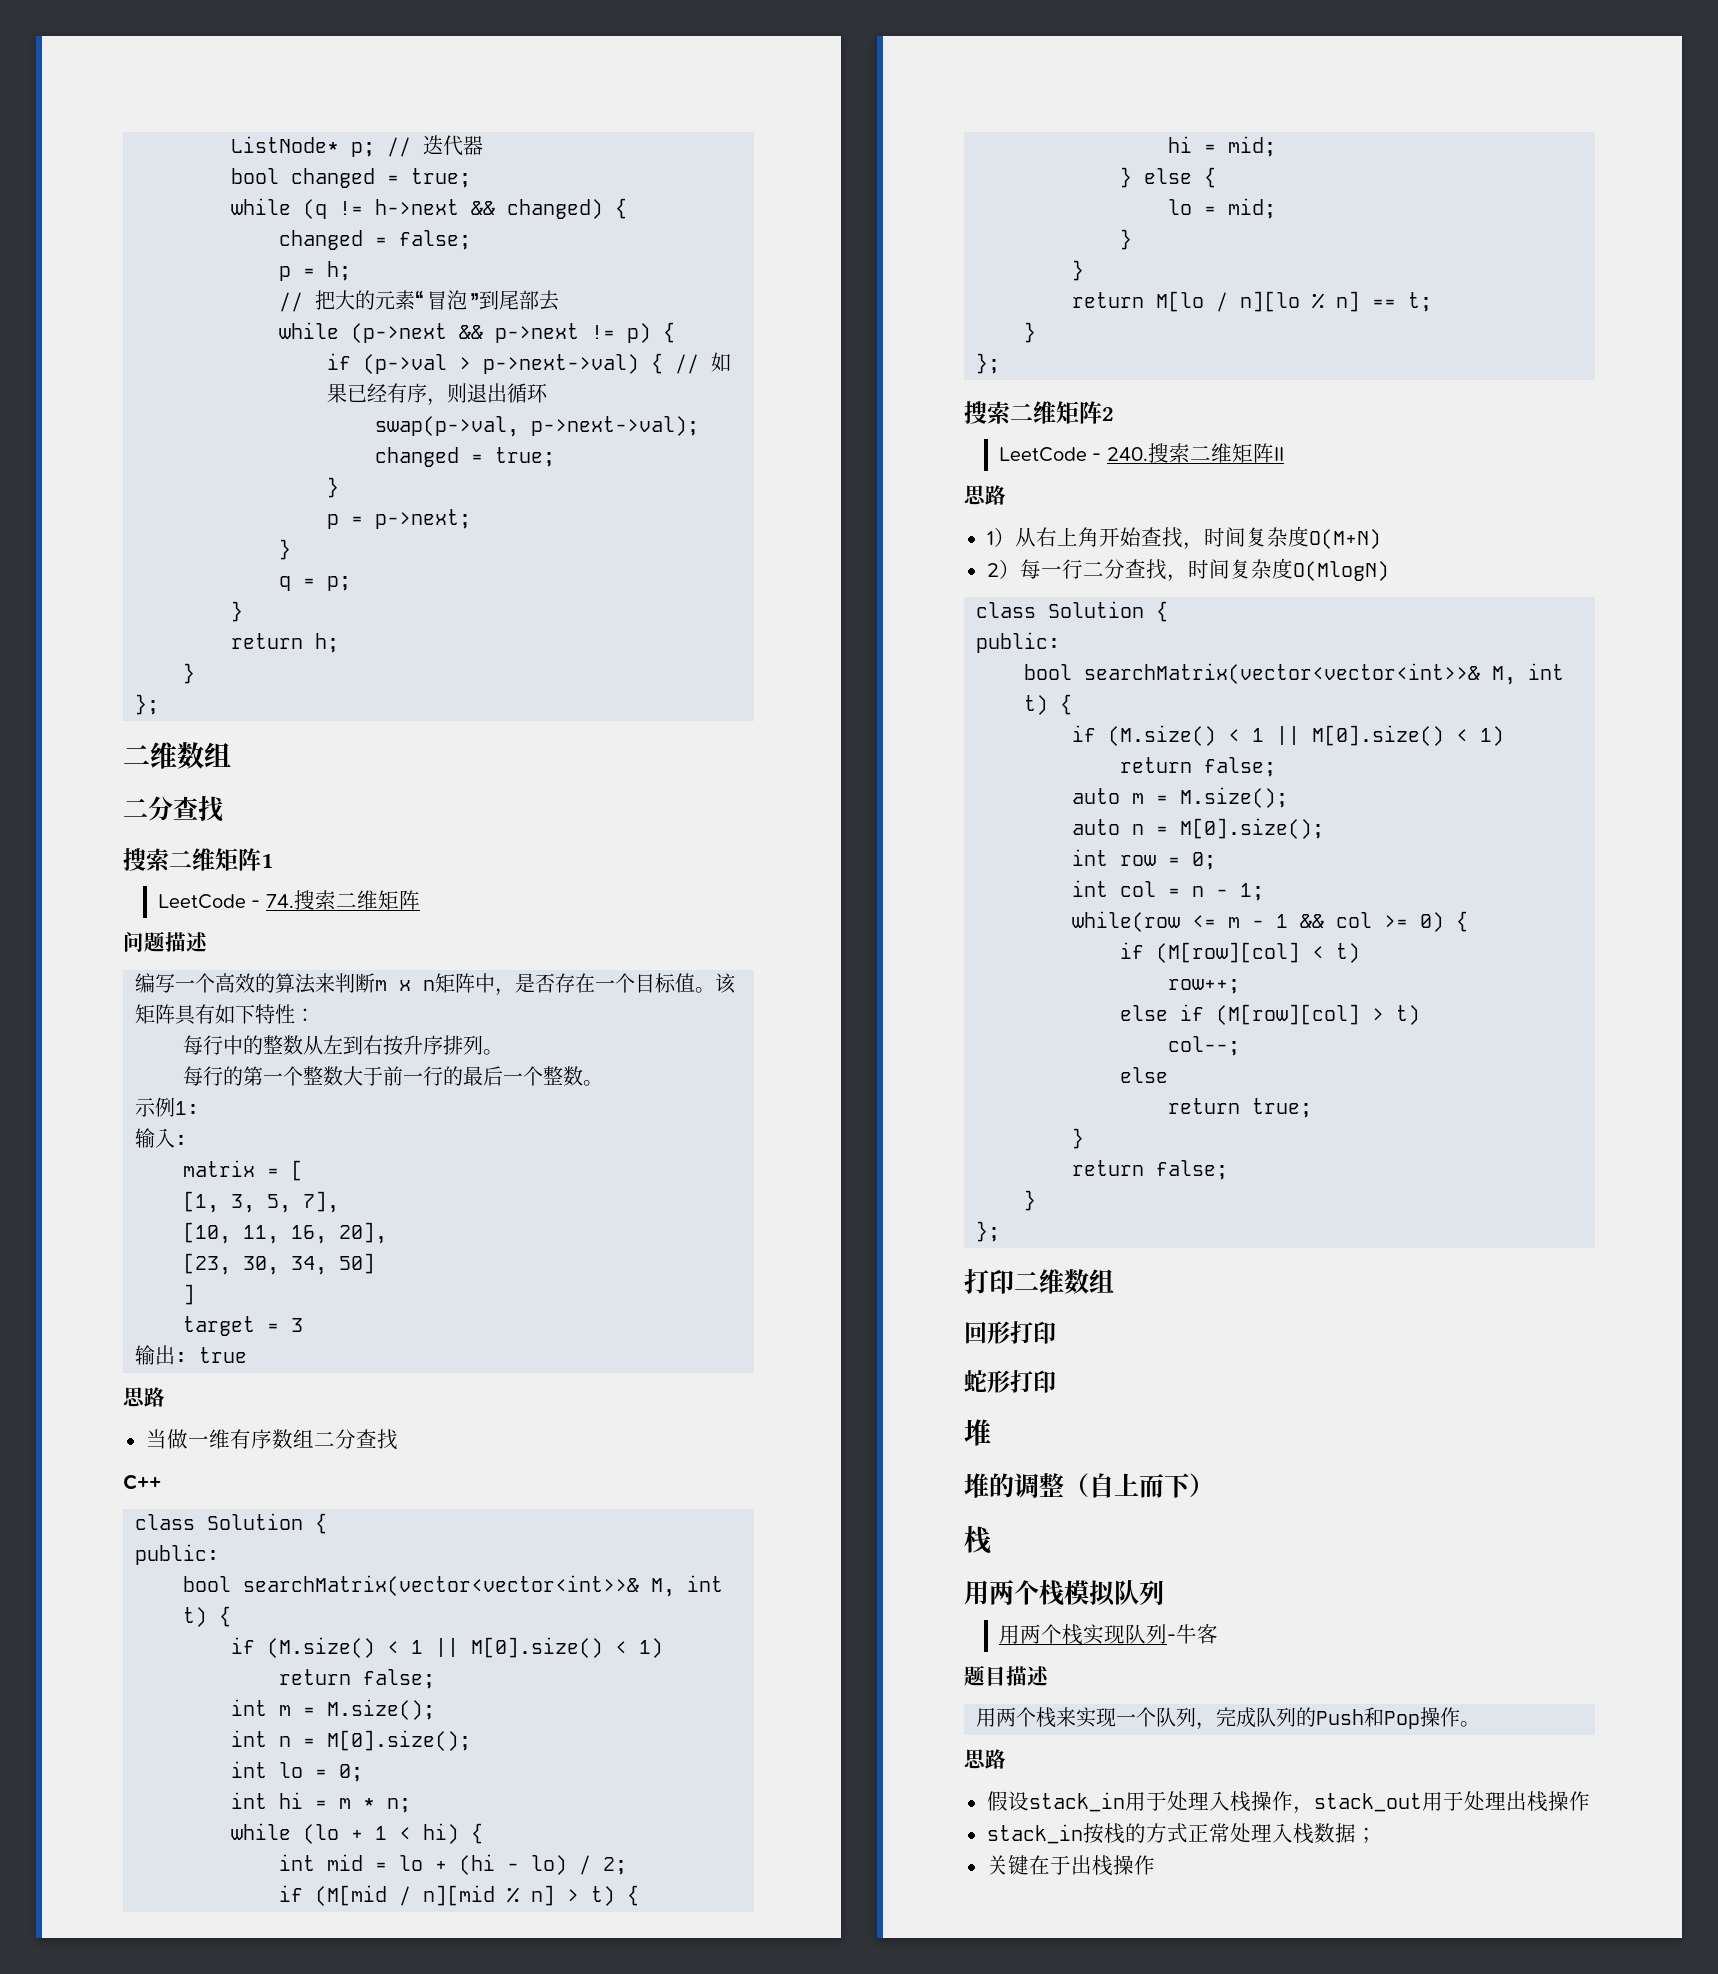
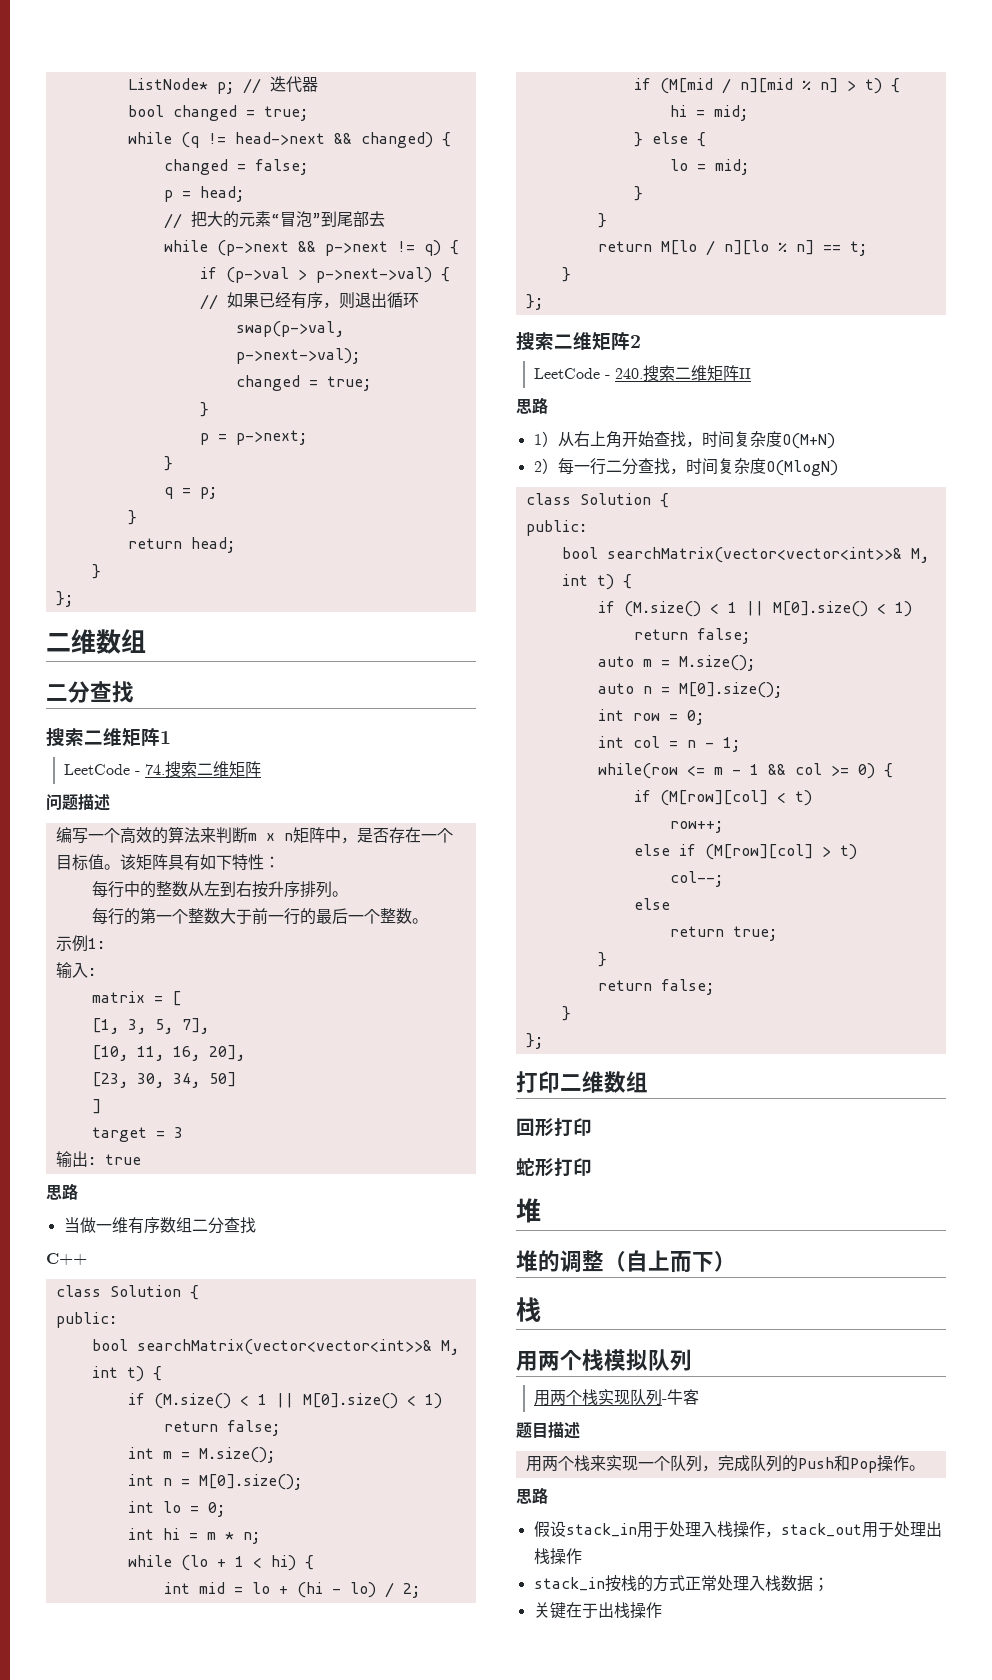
[375,199,460,215] h->next -> [234,132,325,145] head->next
[327,261,352,281] h; -> [199,186,244,202] head;
[627,323,652,343] p) -> [423,240,441,256] q)
[315,633,340,653] h; -> [190,537,235,553] head;

